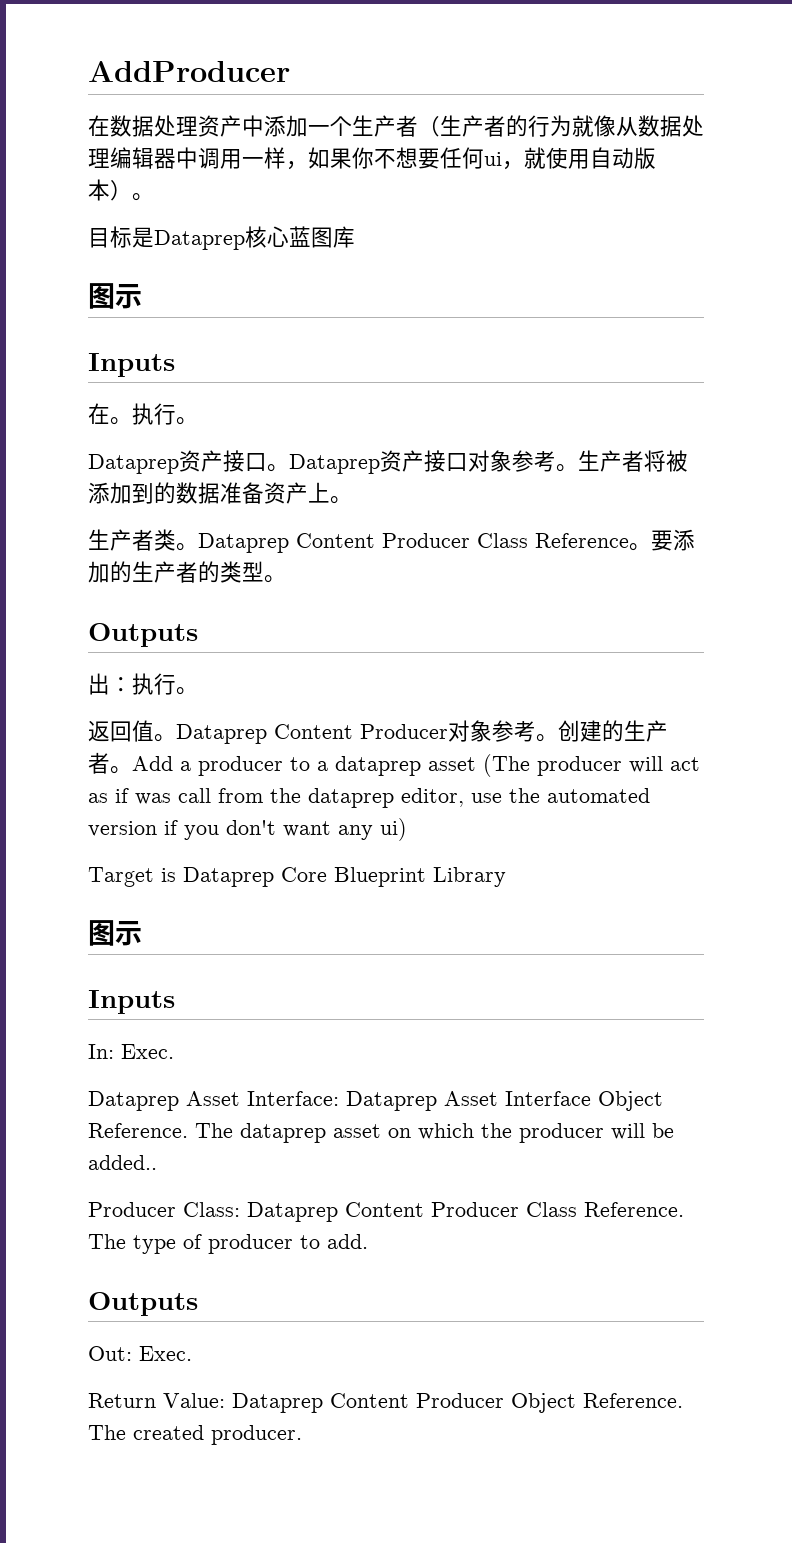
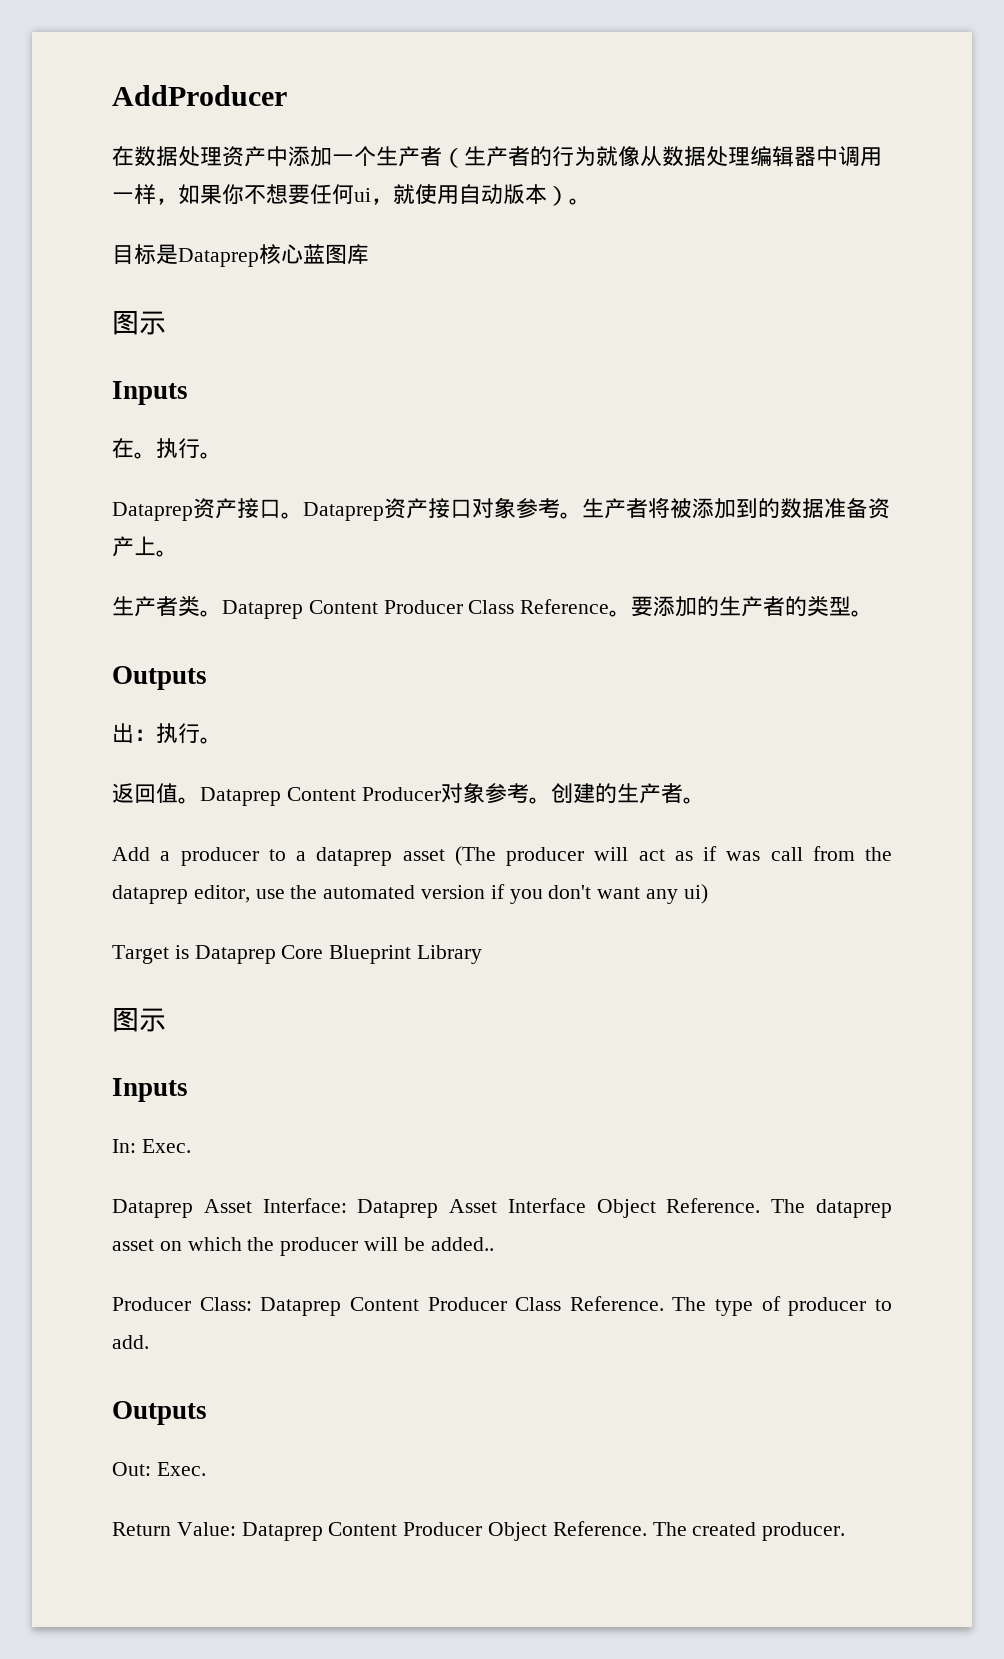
(132, 770) none -> (705, 800) //

